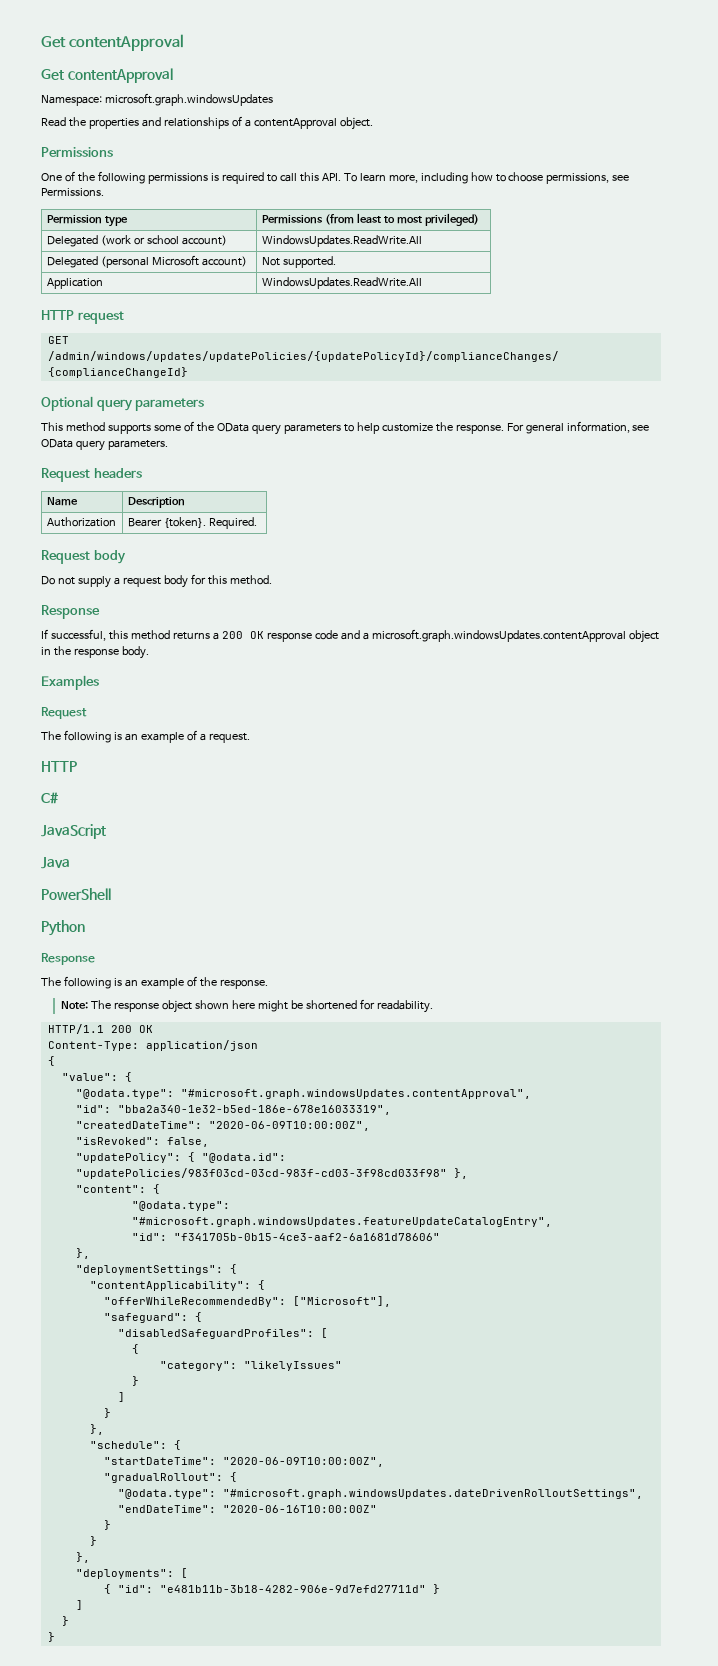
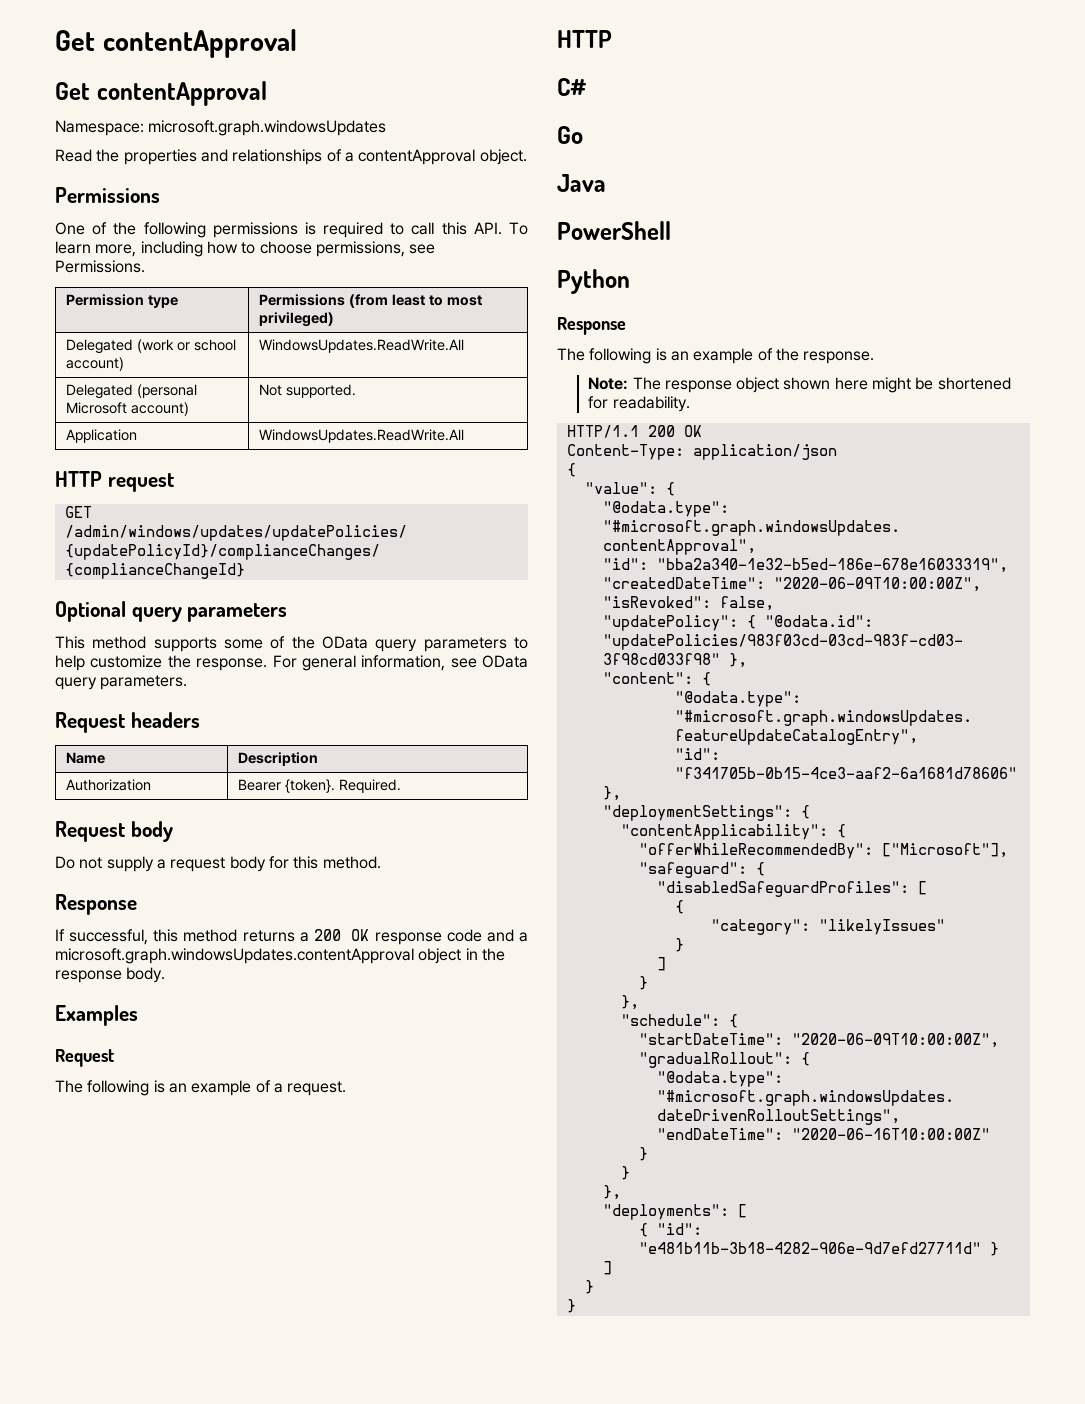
[41,824,106,839] JavaScript -> [557,126,583,144] Go

